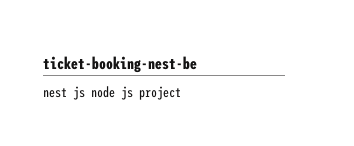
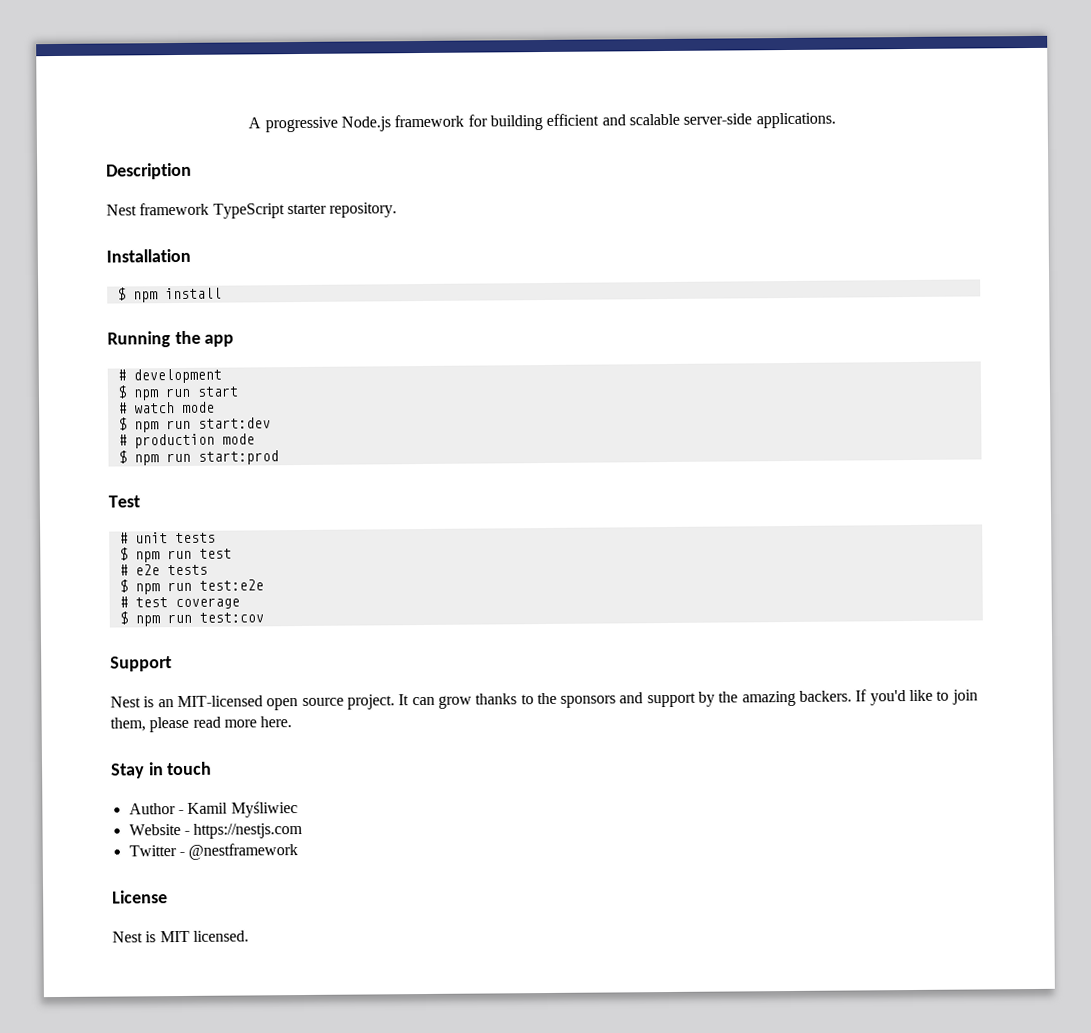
[43,56,197,73] [43,86,181,100] ticket-booking-nest-be // nest js node js project -> [248,112,836,133] [106,162,192,180] [106,202,398,219] [106,248,191,263] [116,287,222,303] [107,330,235,348] [116,368,222,384] [116,385,239,401] [117,401,215,414] [117,417,271,433] [117,433,255,449] [117,450,279,466] [108,495,140,508] [118,532,216,544] [118,547,232,563] [118,564,208,576] [118,579,264,595] [118,596,240,610] [118,611,264,627] [110,656,172,672] [110,689,978,711] [110,716,293,733] [111,761,213,779] [128,801,298,818] [128,822,304,839] [128,843,299,860] [112,890,168,904] [112,930,249,943] A progressive Node.js framework for building efficient and scalable server-side applications. // Description // Nest framework TypeScript starter repository. // Installation // $ npm install // Running the app // # development // $ npm run start // # watch mode // $ npm run start:dev // # production mode // $ npm run start:prod // Test // # unit tests // $ npm run test // # e2e tests // $ npm run test:e2e // # test coverage // $ npm run test:cov // Support // Nest is an MIT-licensed open source project. It can grow thanks to the sponsors and support by the amazing backers. If you'd like to join them, please read more here. // Stay in touch // Author - Kamil Myśliwiec // Website - https://nestjs.com // Twitter - @nestframework // License // Nest is MIT licensed.

